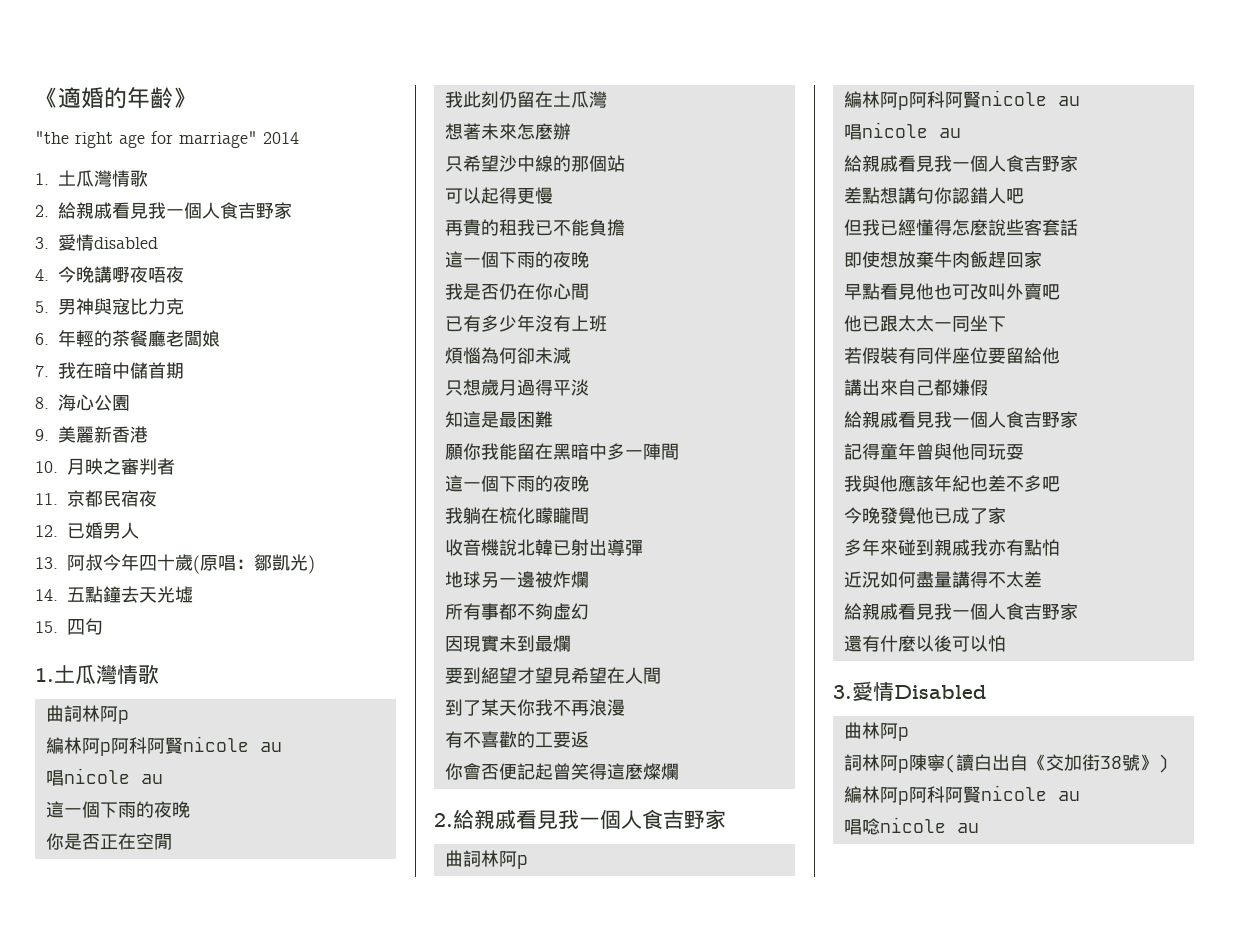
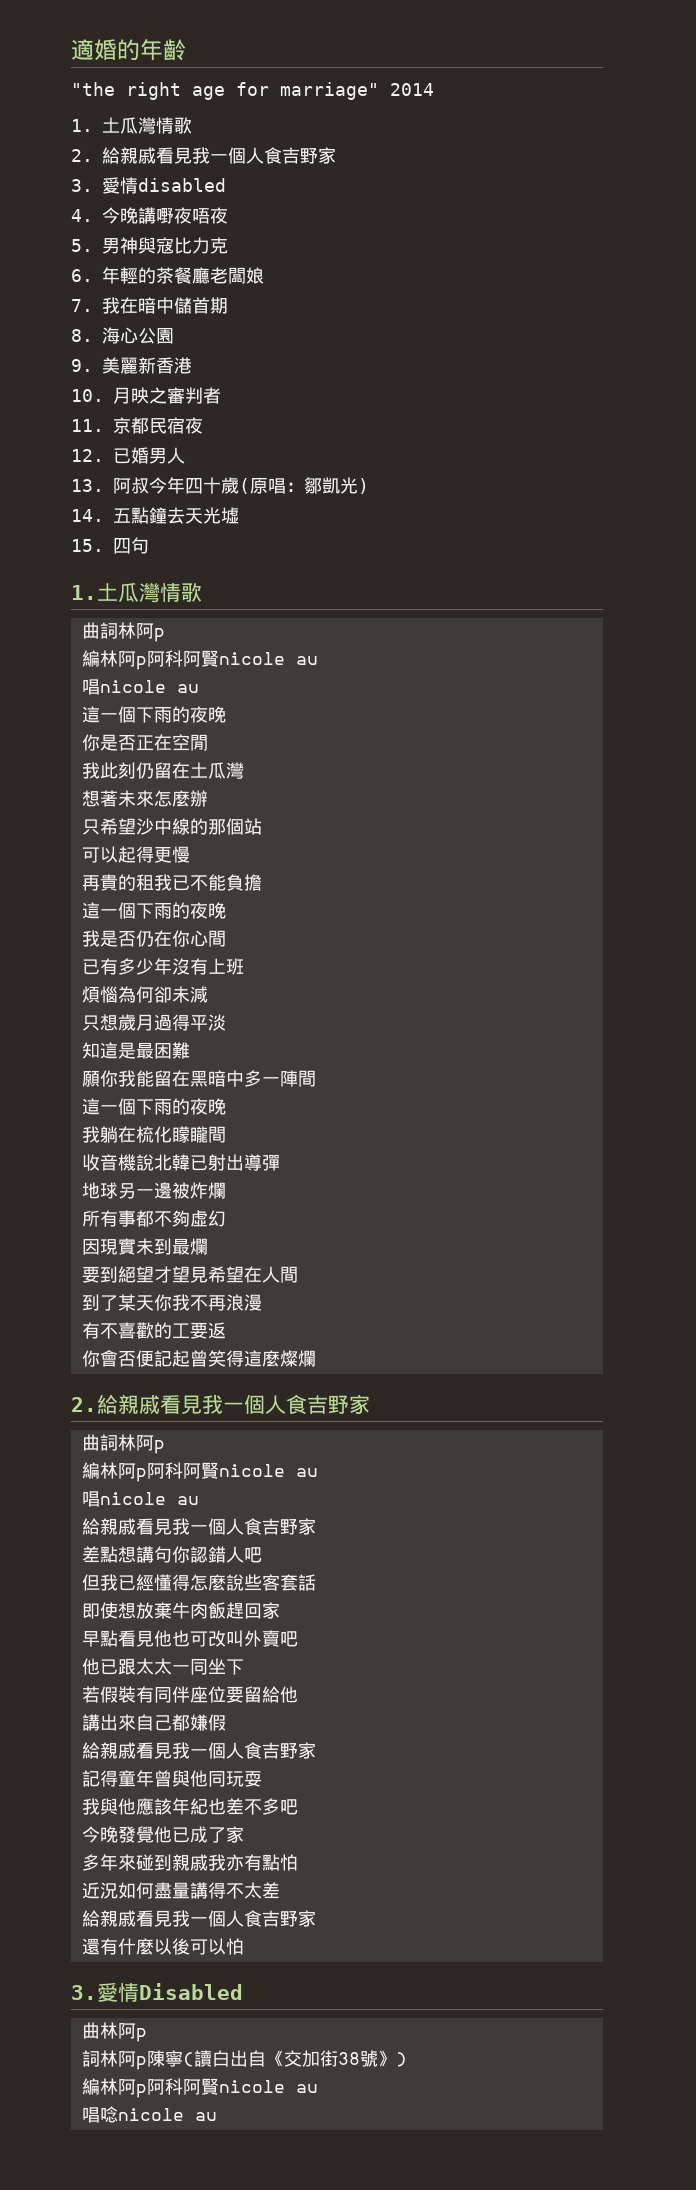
[35,87,58,108] 《 -> (71, 49) none
[173,87,196,108] 》 -> (186, 50) none

